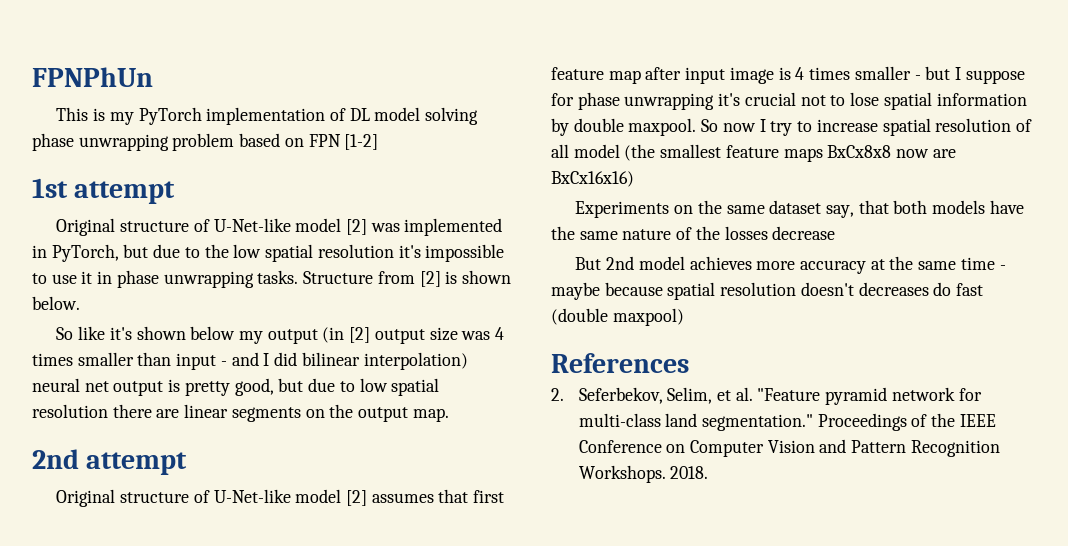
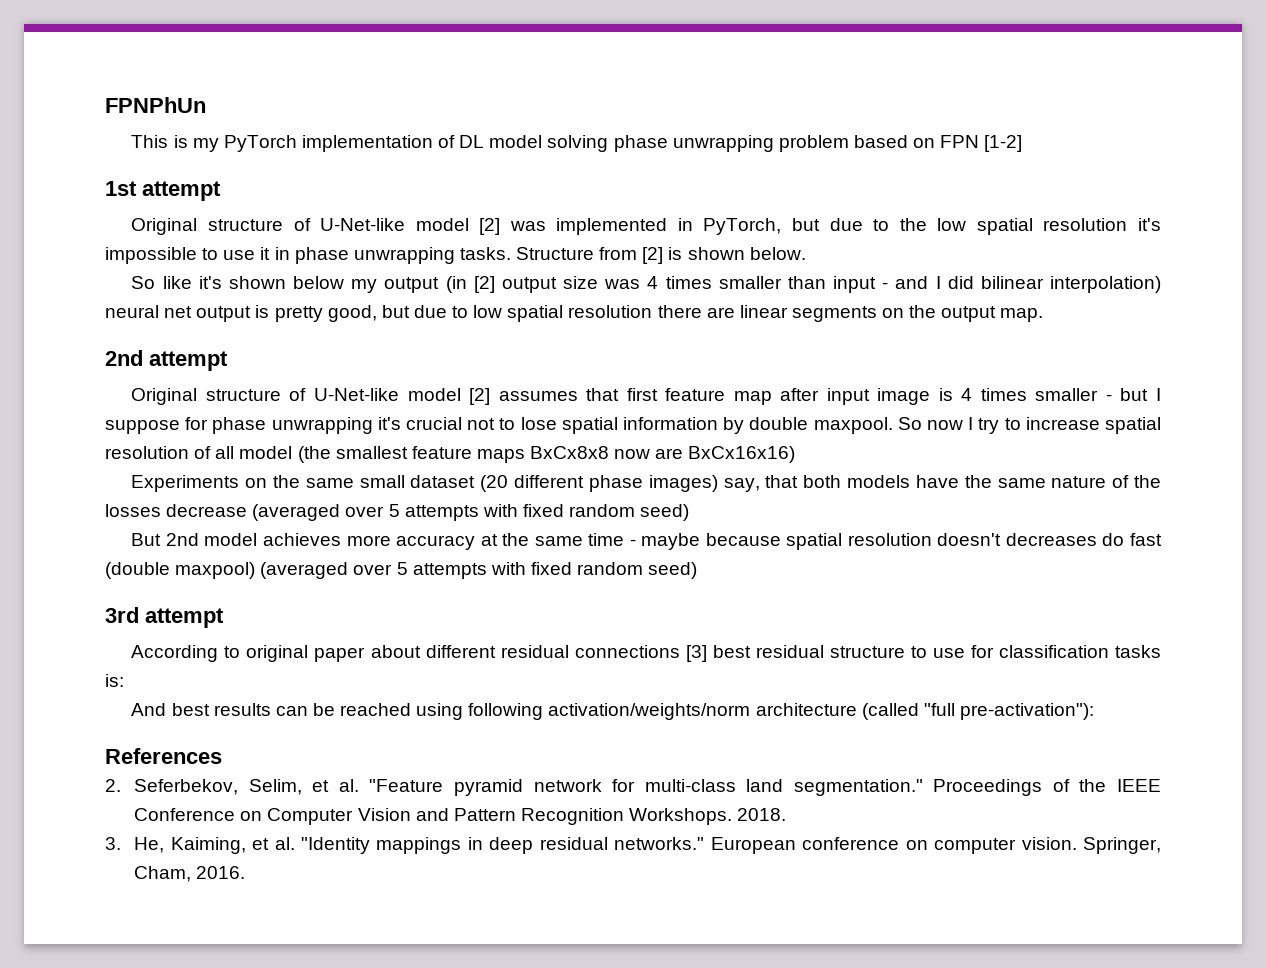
[769,200,822,214] dataset -> [359,475,718,492] small dataset (20 different phase images)
(836, 233) none -> [252,504,690,521] (averaged over 5 attempts with fixed random seed)
(684, 317) none -> [260,562,698,579] [105,607,224,628] [131,645,1162,662] [105,674,124,687] [131,703,1094,720] (averaged over 5 attempts with fixed random seed) // 3rd attempt // According to original paper about different residual connections [3] best residual structure to use for classification tasks is: // And best results can be reached using following activation/weights/norm architecture (called "full pre-activation"):
(709, 472) none -> [105,837,1162,854] [134,866,246,882] // 3. He, Kaiming, et al. "Identity mappings in deep residual networks." European conference on computer vision. Springer, Cham, 2016.

